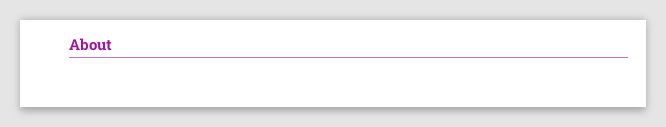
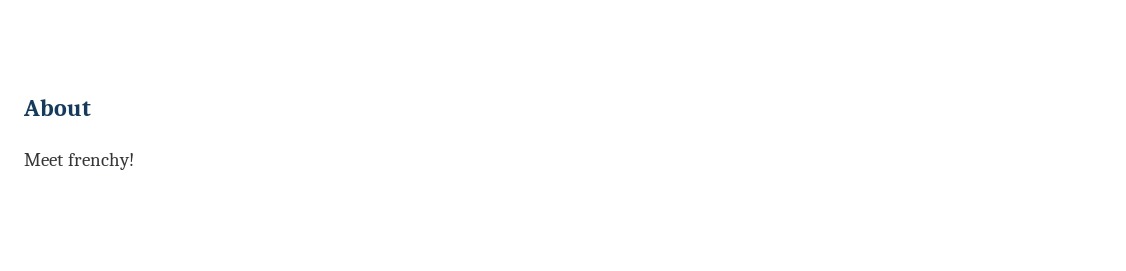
(112, 44) none -> [24,152,135,170] // Meet frenchy!

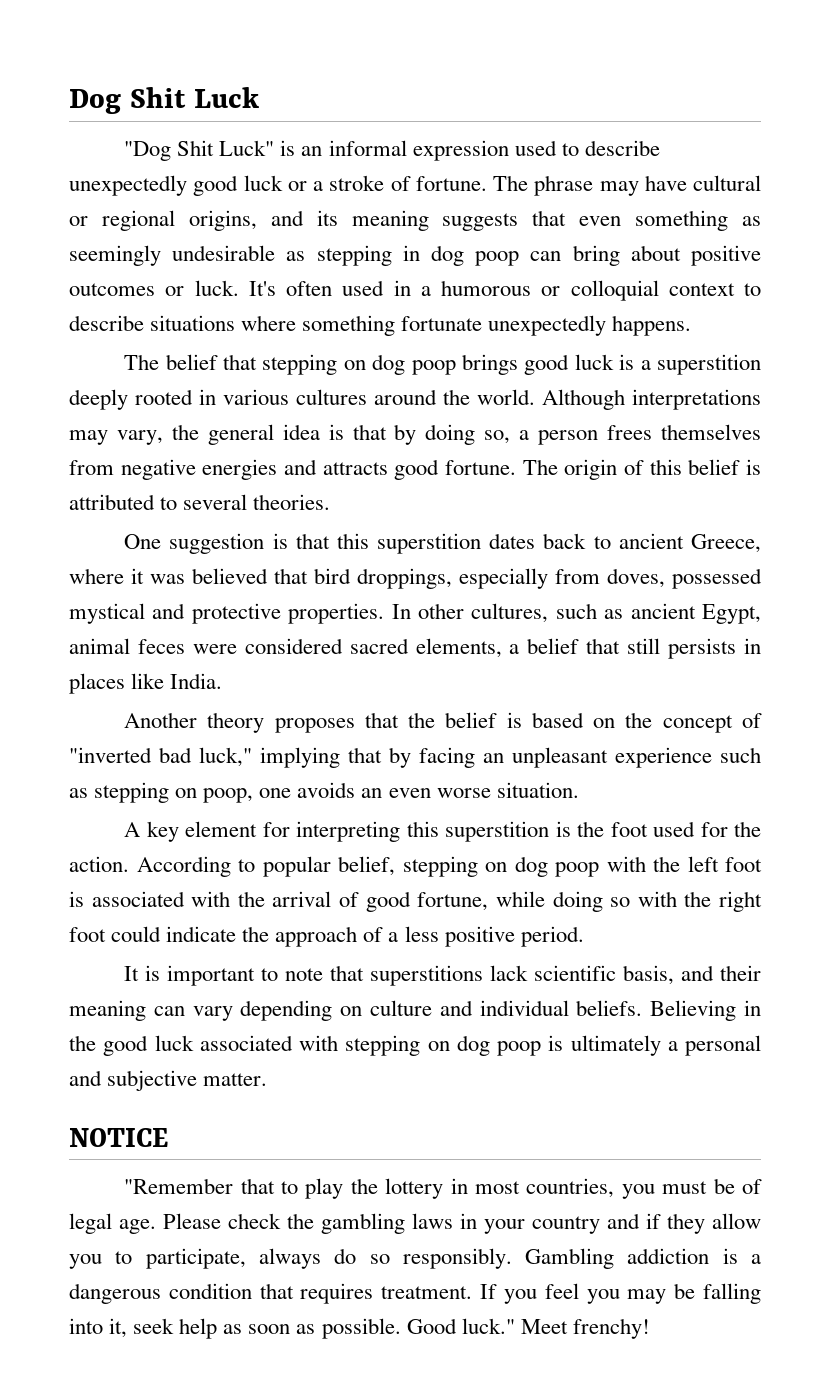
[23,99,91,116] About // -> [69,87,259,114] [124,140,660,161] [69,175,761,196] [69,210,761,231] [69,245,761,266] [69,280,761,301] [69,315,692,336] [124,354,762,375] [69,389,761,410] [69,424,761,445] [69,459,761,480] [69,494,331,510] [124,533,761,554] [69,568,762,589] [69,603,761,624] [69,638,761,659] [69,673,223,694] [124,712,762,733] [69,747,761,768] [69,782,579,803] [124,821,761,842] [69,856,762,877] [69,891,763,912] [69,926,584,947] [124,965,761,986] [69,1000,761,1021] [69,1035,761,1056] [69,1070,268,1091] [69,1128,168,1147] [124,1178,763,1199] [69,1213,761,1234] [69,1248,761,1269] [69,1283,762,1304] [69,1318,515,1339] Dog Shit Luck // "Dog Shit Luck" is an informal expression used to describe unexpectedly good luck or a stroke of fortune. The phrase may have cultural or regional origins, and its meaning suggests that even something as seemingly undesirable as stepping in dog poop can bring about positive outcomes or luck. It's often used in a humorous or colloquial context to describe situations where something fortunate unexpectedly happens. // The belief that stepping on dog poop brings good luck is a superstition deeply rooted in various cultures around the world. Although interpretations may vary, the general idea is that by doing so, a person frees themselves from negative energies and attracts good fortune. The origin of this belief is attributed to several theories. // One suggestion is that this superstition dates back to ancient Greece, where it was believed that bird droppings, especially from doves, possessed mystical and protective properties. In other cultures, such as ancient Egypt, animal feces were considered sacred elements, a belief that still persists in places like India. // Another theory proposes that the belief is based on the concept of "inverted bad luck," implying that by facing an unpleasant experience such as stepping on poop, one avoids an even worse situation. // A key element for interpreting this superstition is the foot used for the action. According to popular belief, stepping on dog poop with the left foot is associated with the arrival of good fortune, while doing so with the right foot could indicate the approach of a less positive period. // It is important to note that superstitions lack scientific basis, and their meaning can vary depending on culture and individual beliefs. Believing in the good luck associated with stepping on dog poop is ultimately a personal and subjective matter. // NOTICE // "Remember that to play the lottery in most countries, you must be of legal age. Please check the gambling laws in your country and if they allow you to participate, always do so responsibly. Gambling addiction is a dangerous condition that requires treatment. If you feel you may be falling into it, seek help as soon as possible. Good luck."

